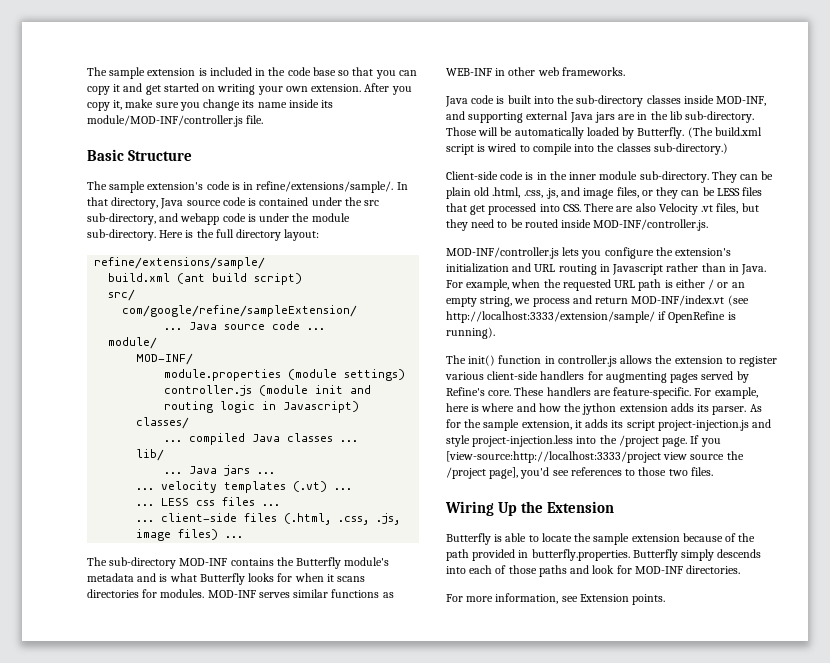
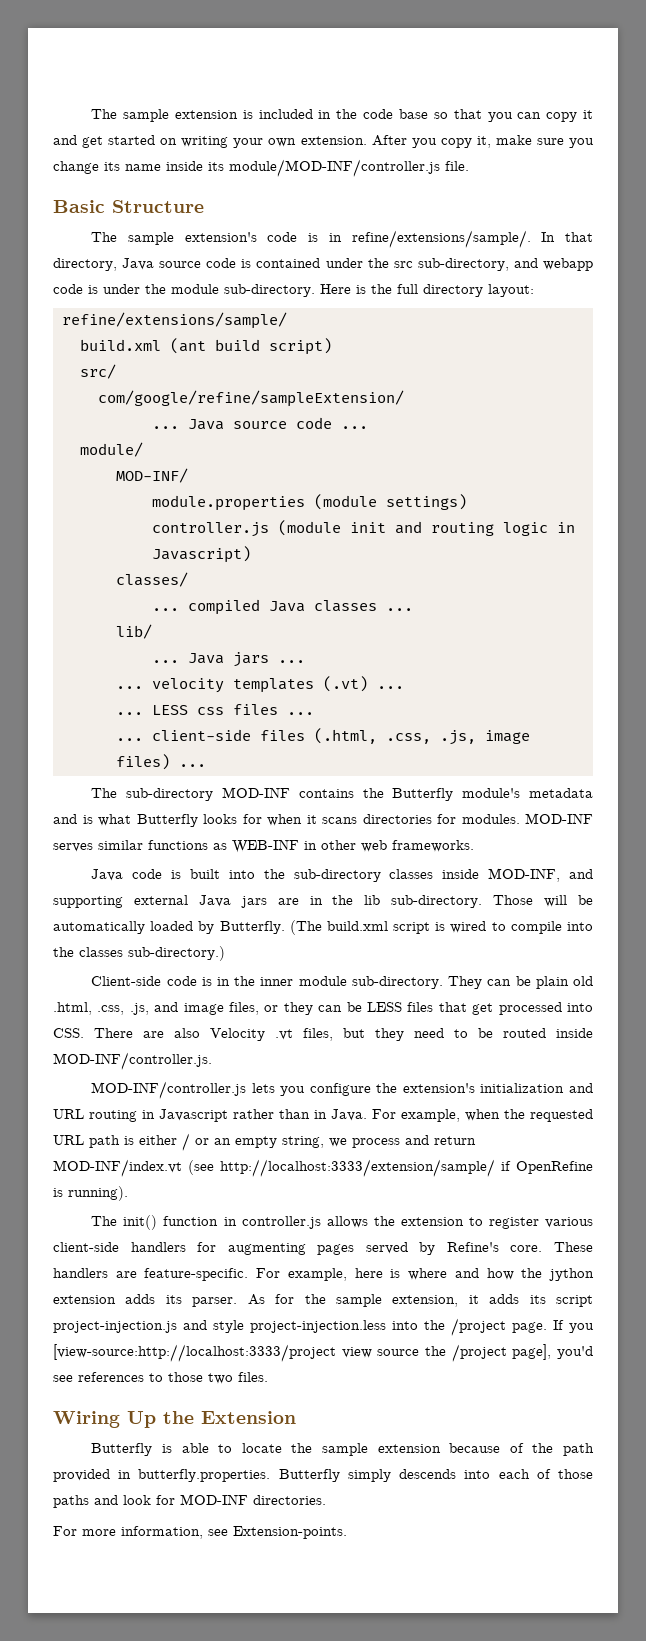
[579,594,666,605] Extension points. -> [233,1526,347,1539] Extension-points.

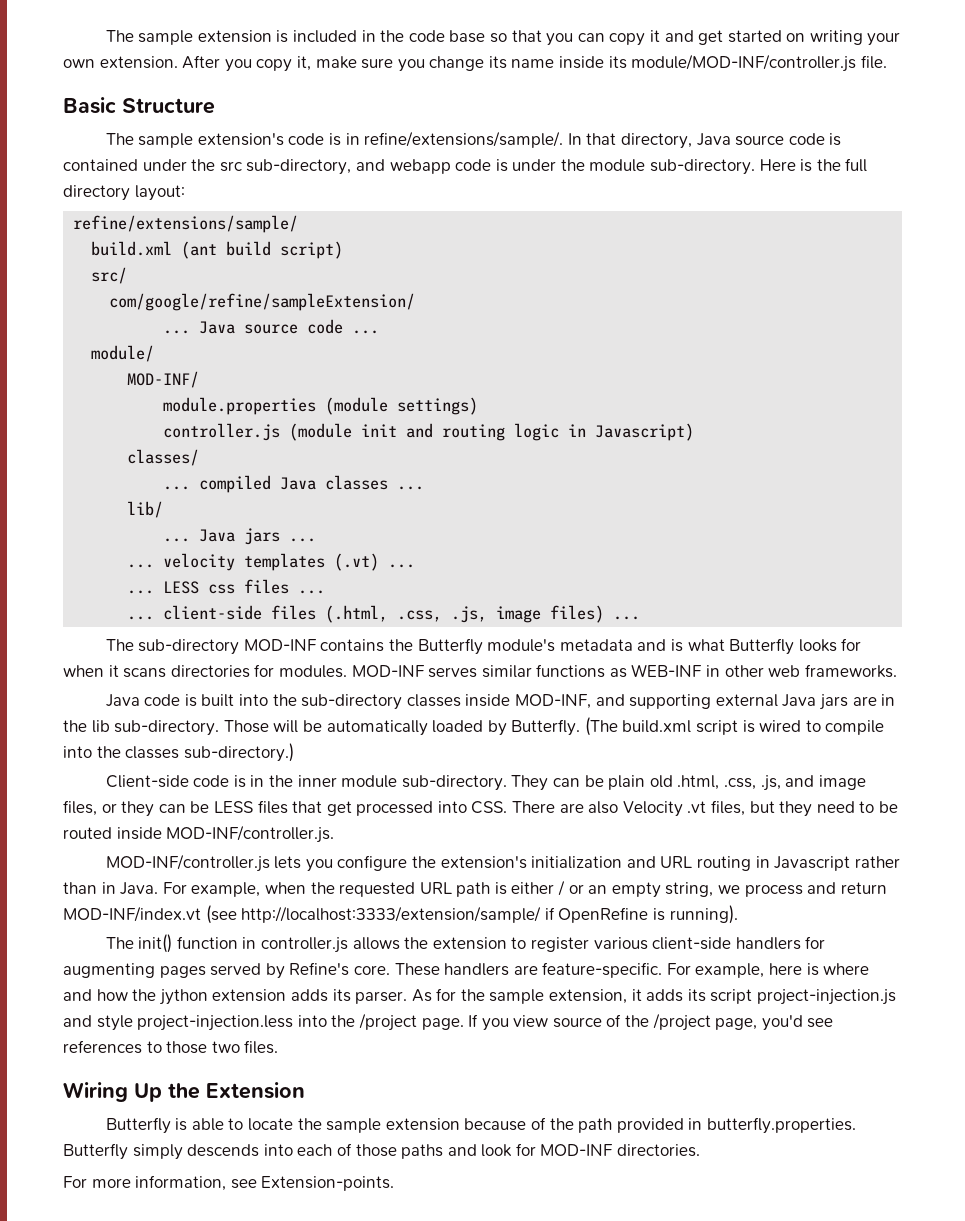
[53,1344,336,1362] [view-source:http://localhost:3333/project -> (509, 1024) none
[425,1344,552,1362] the /project page], -> [606,1013,758,1031] of the /project page,

